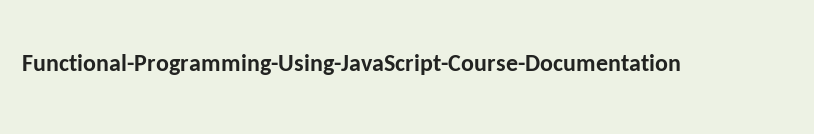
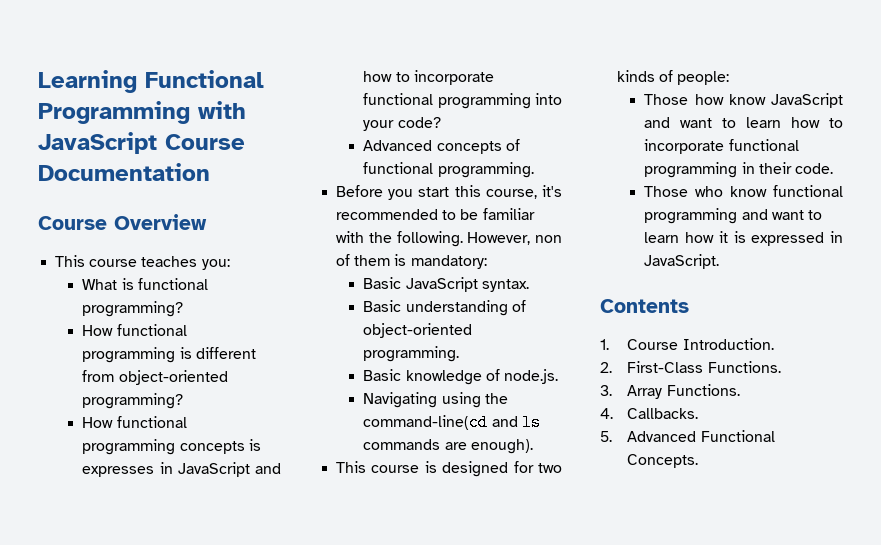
[22,54,681,75] Functional-Programming-Using-JavaScript-Course-Documentation -> [38,70,264,93] [38,101,246,124] [38,132,245,154] [38,163,210,181] [38,214,207,230] [55,255,230,270] [82,278,208,290] [82,301,184,317] [82,324,187,336] [82,347,256,363] [82,370,228,385] [82,393,184,409] [82,416,187,428] [82,439,261,455] [82,462,281,477] [363,70,494,85] [363,93,562,109] [363,117,441,131] [363,139,520,154] [363,162,534,178] [336,185,562,200] [336,208,535,220] [336,231,562,247] [336,254,487,269] [363,277,529,292] [363,300,526,316] [363,323,473,338] [363,346,460,362] [363,369,558,385] [363,392,508,408] [363,414,541,431] [363,439,533,454] [336,461,562,477] [617,70,730,85] [644,93,843,108] [644,117,843,128] [644,139,799,154] [644,162,833,178] [644,185,843,197] [644,208,822,224] [644,231,843,246] [644,254,720,269] [600,299,689,313] [600,338,774,350] [600,361,781,373] [600,384,740,399] [600,408,699,419] [600,430,775,442] [627,454,699,468] Learning Functional Programming with JavaScript Course Documentation // Course Overview // This course teaches you: // What is functional programming? // How functional programming is different from object-oriented programming? // How functional programming concepts is expresses in JavaScript and how to incorporate functional programming into your code? // Advanced concepts of functional programming. // Before you start this course, it's recommended to be familiar with the following. However, non of them is mandatory: // Basic JavaScript syntax. // Basic understanding of object-oriented programming. // Basic knowledge of node.js. // Navigating using the command-line(cd and ls commands are enough). // This course is designed for two kinds of people: // Those how know JavaScript and want to learn how to incorporate functional programming in their code. // Those who know functional programming and want to learn how it is expressed in JavaScript. // Contents // 1. Course Introduction. // 2. First-Class Functions. // 3. Array Functions. // 4. Callbacks. // 5. Advanced Functional Concepts.

